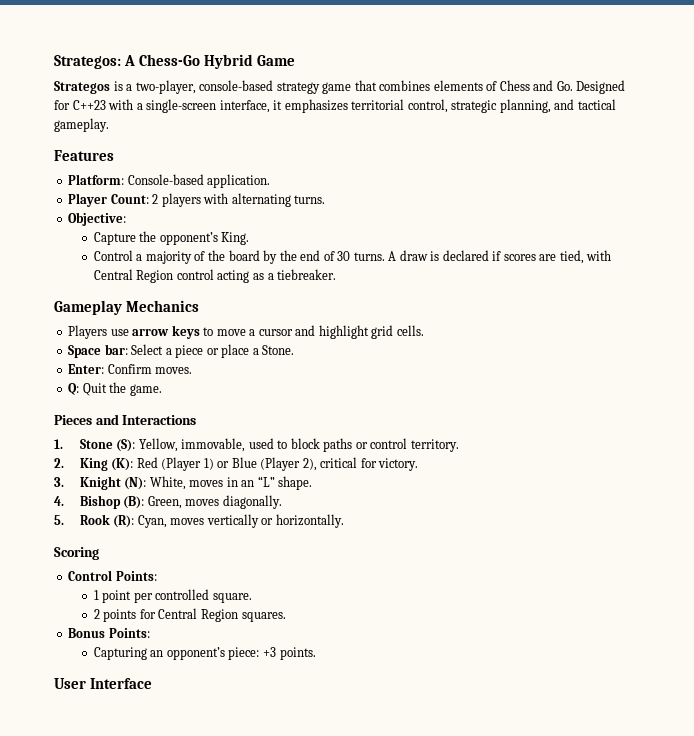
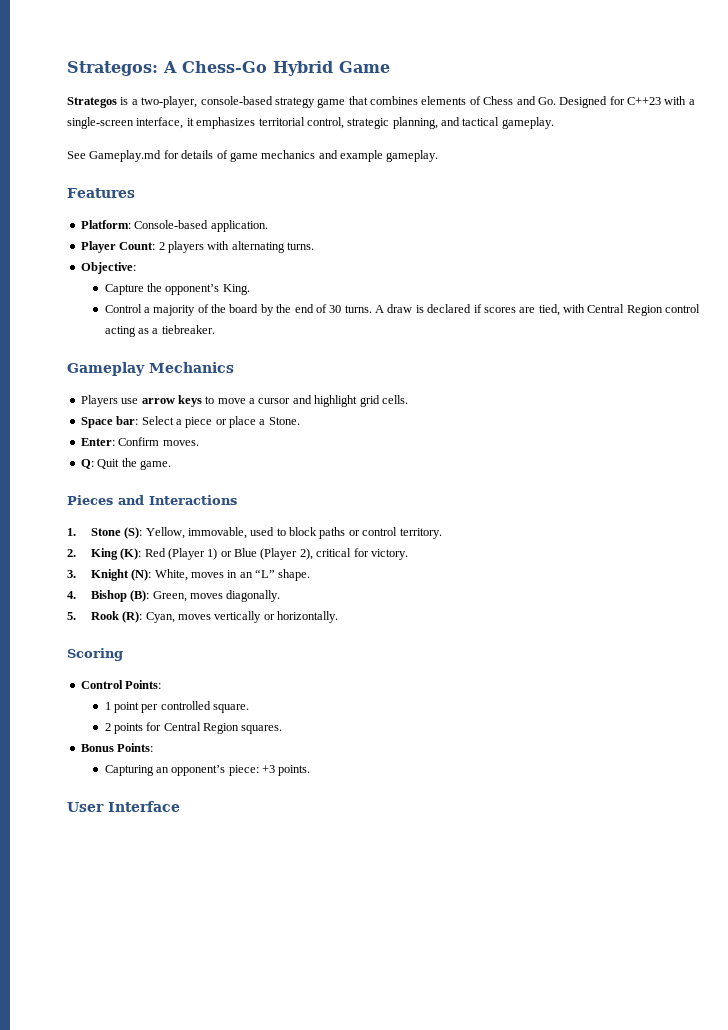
(109, 125) none -> [67,150,439,162] // See Gameplay.md for details of game mechanics and example gameplay.

